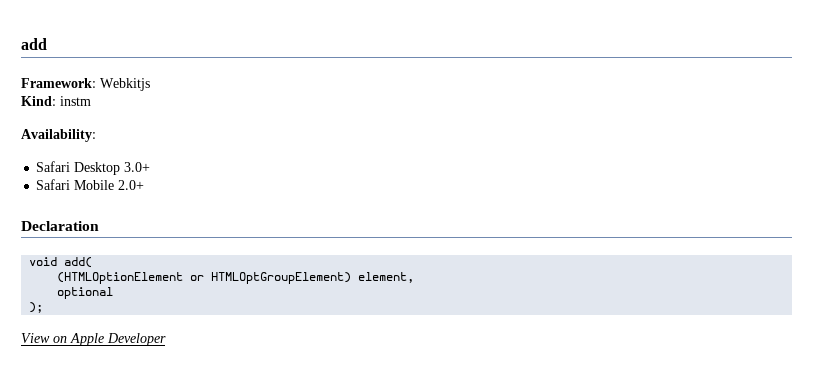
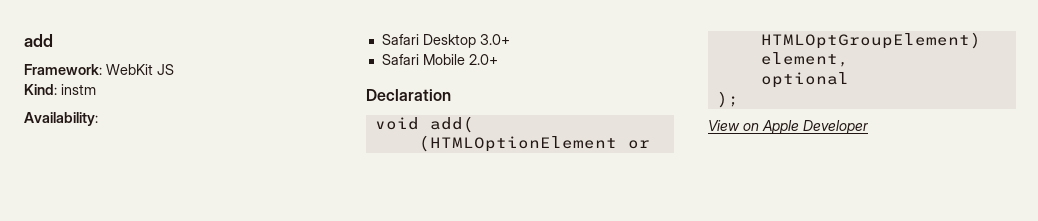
[100,78,150,91] Webkitjs -> [106,64,174,75] WebKit JS

